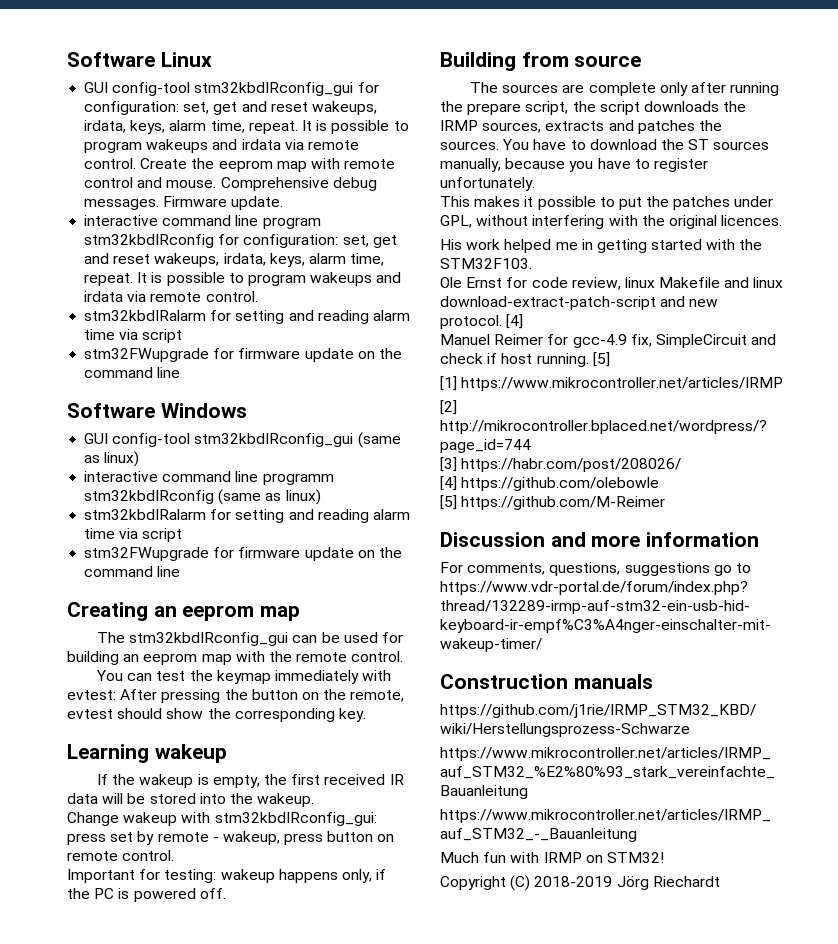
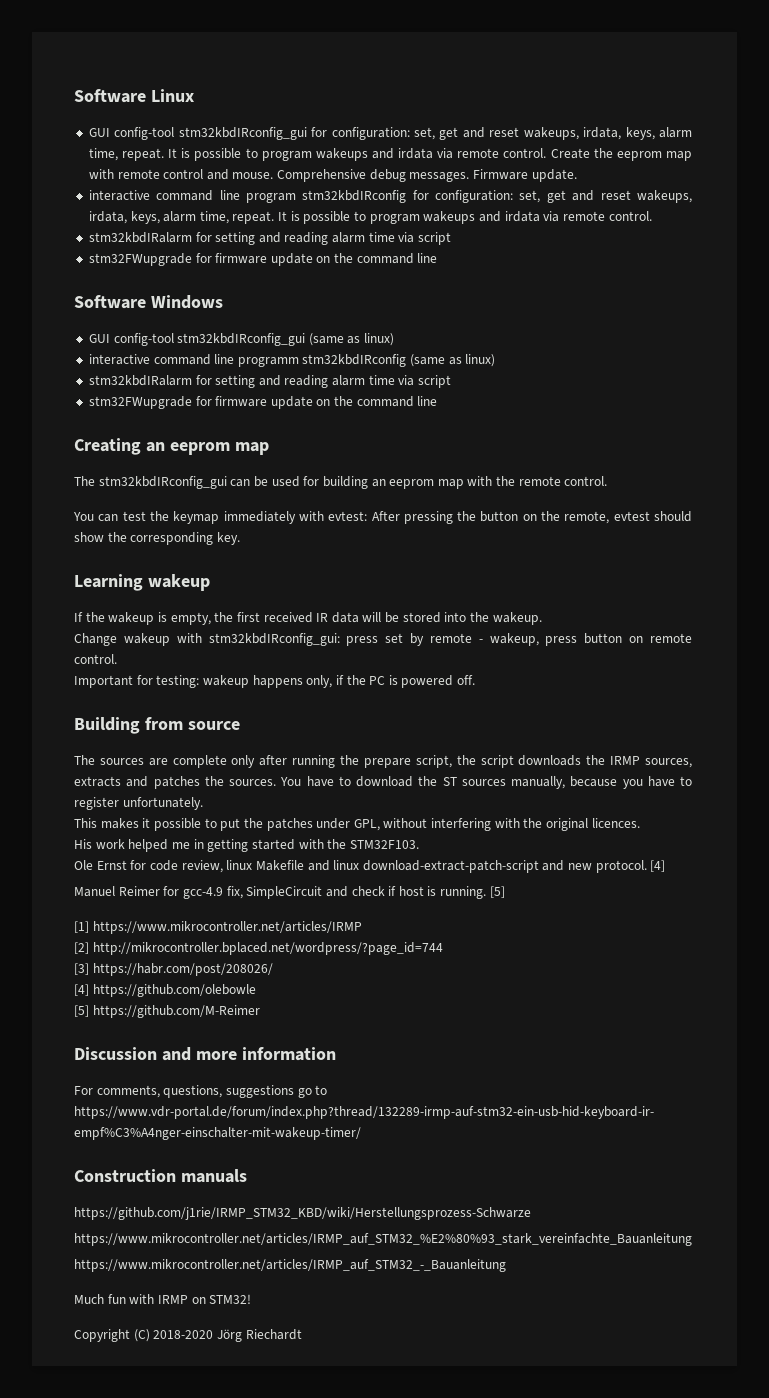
(533, 358) none -> [427,886,437,896] is
[534,876,613,887] 2018-2019 -> [153,1330,214,1339] 2018-2020

